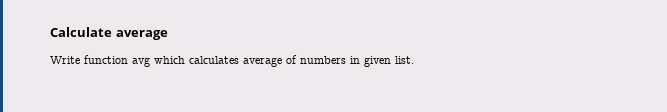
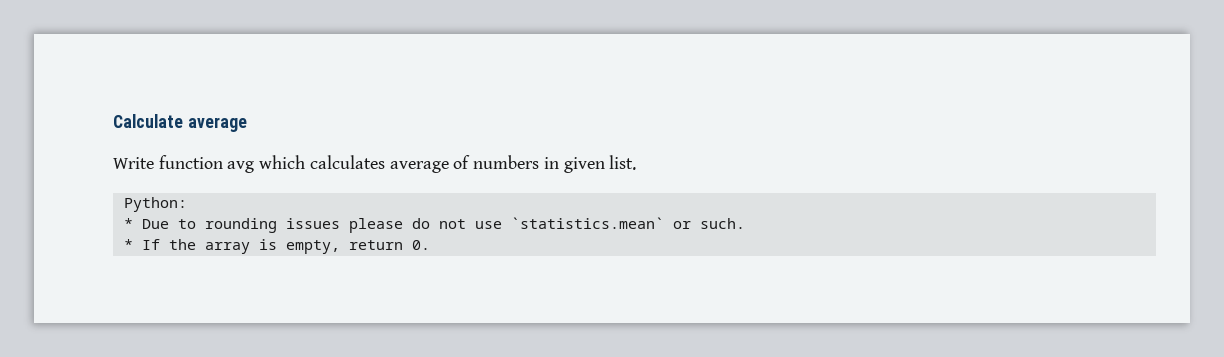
(414, 60) none -> [123,197,187,212] [123,217,745,233] [123,239,430,254] // Python: // * Due to rounding issues please do not use `statistics.mean` or such. // * If the array is empty, return 0.

